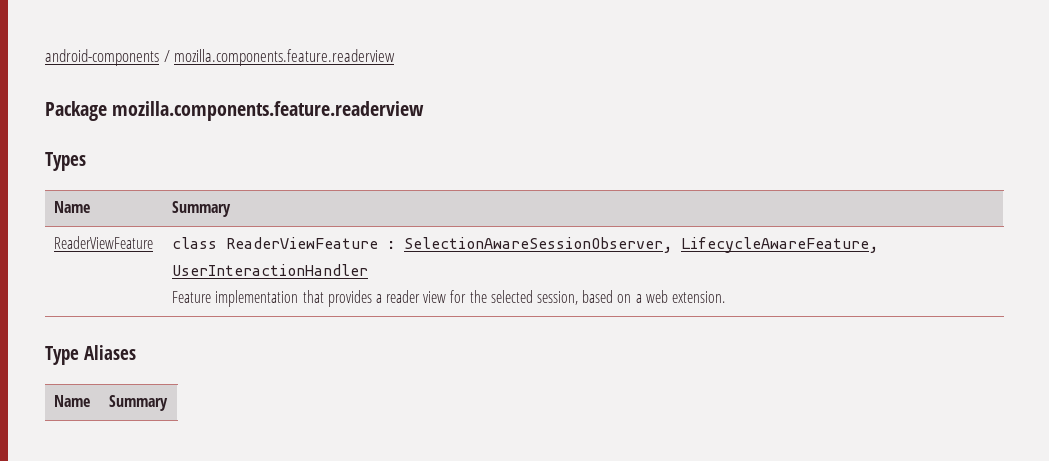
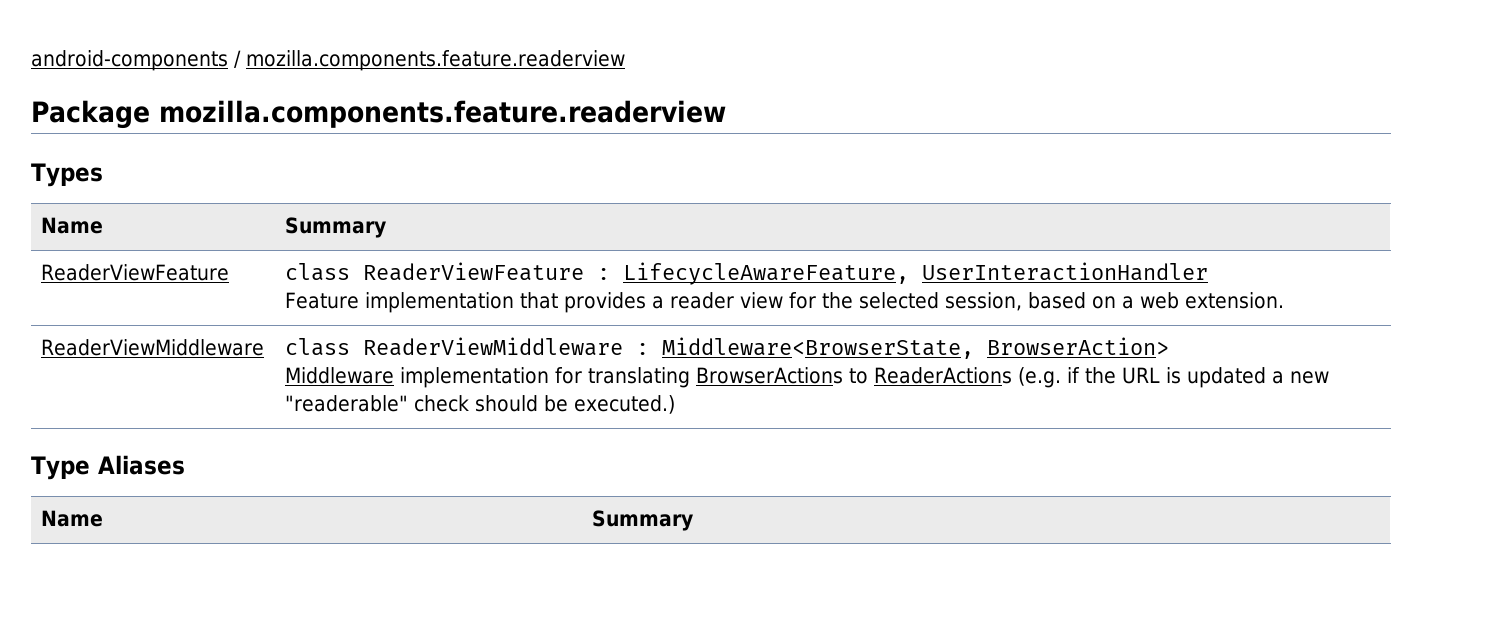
[404,237,673,253] SelectionAwareSessionObserver, -> (611, 274) none
(725, 297) none -> [41,339,265,356] [285,337,1170,359] [285,367,1330,388] [285,395,676,414] // ReaderViewMiddleware | class ReaderViewMiddleware : Middleware<BrowserState, BrowserAction> // Middleware implementation for translating BrowserActions to ReaderActions (e.g. if the URL is updated a new "readerable" check should be executed.)

